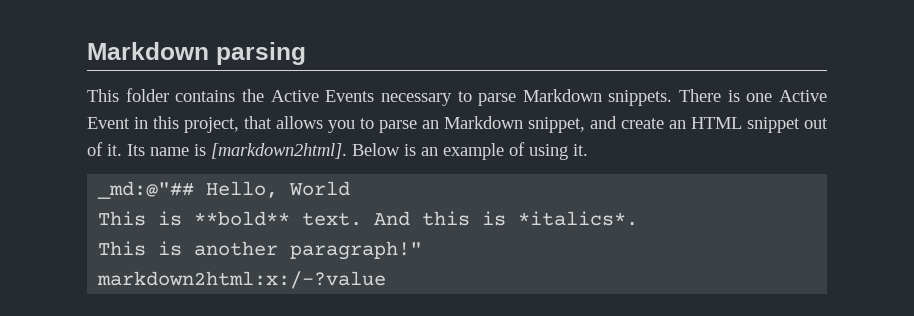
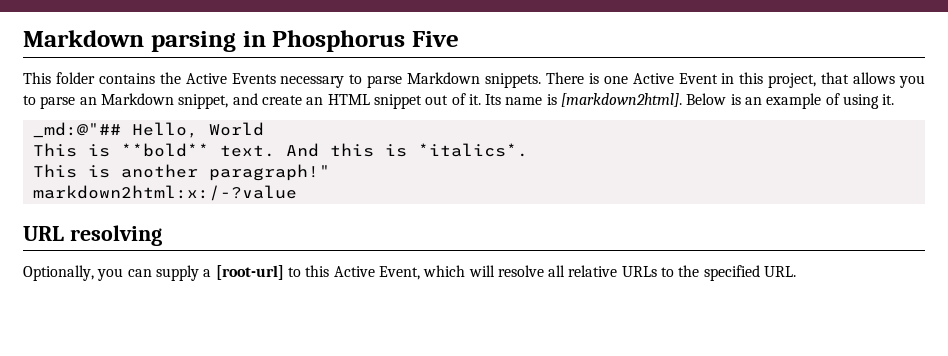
(306, 53) none -> [242,30,459,52] in Phosphorus Five
(387, 280) none -> [23,225,162,246] [23,265,797,281] // URL resolving // Optionally, you can supply a [root-url] to this Active Event, which will resolve all relative URLs to the specified URL.

